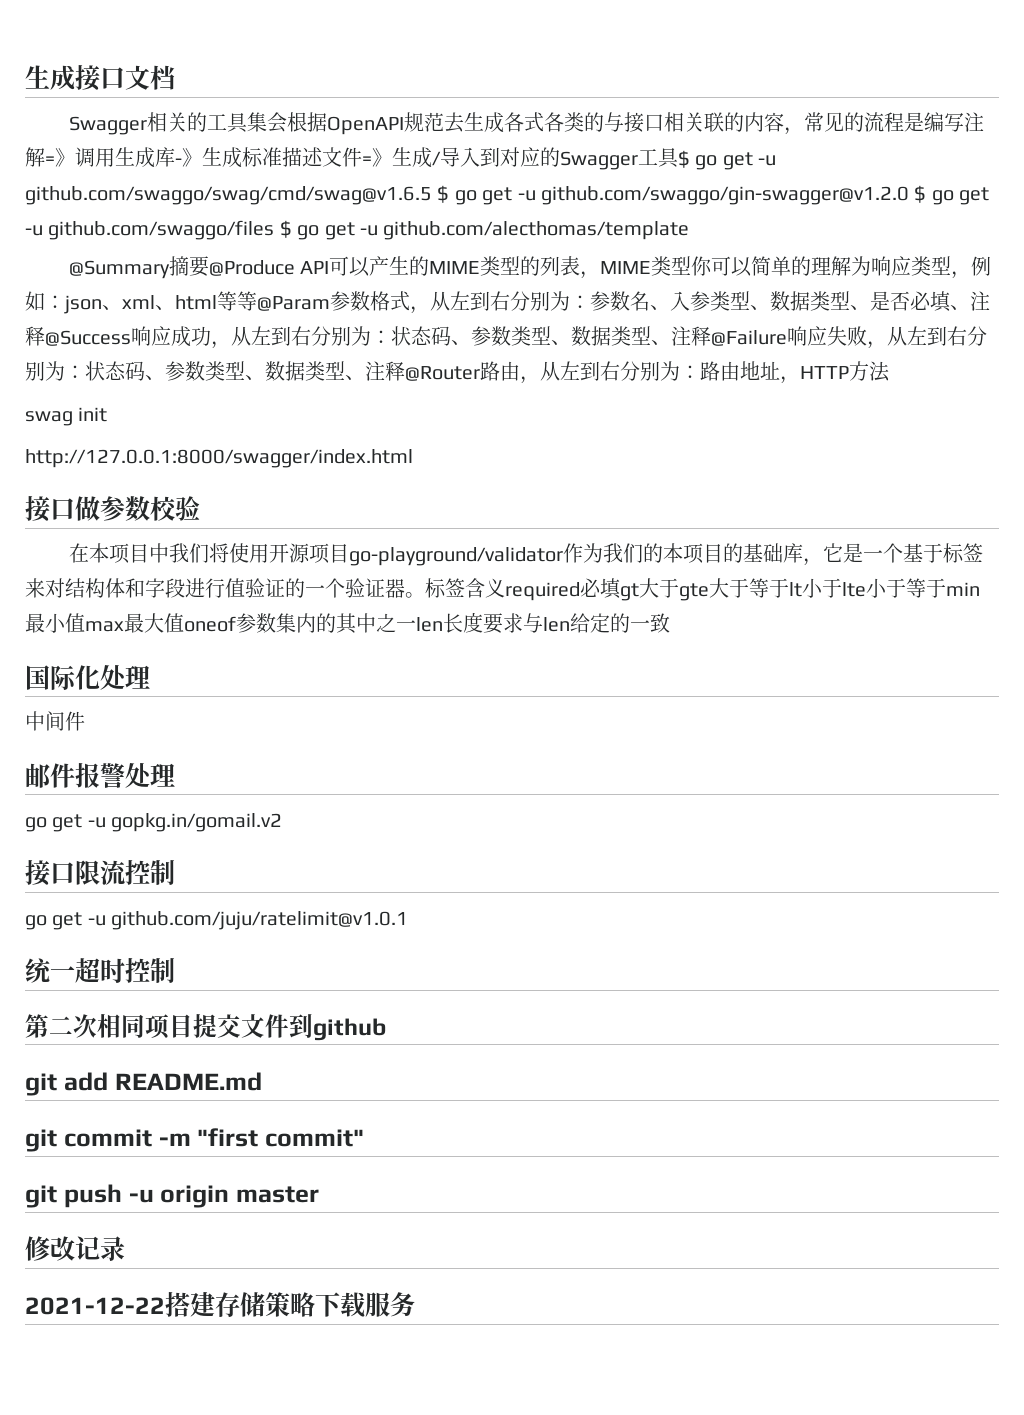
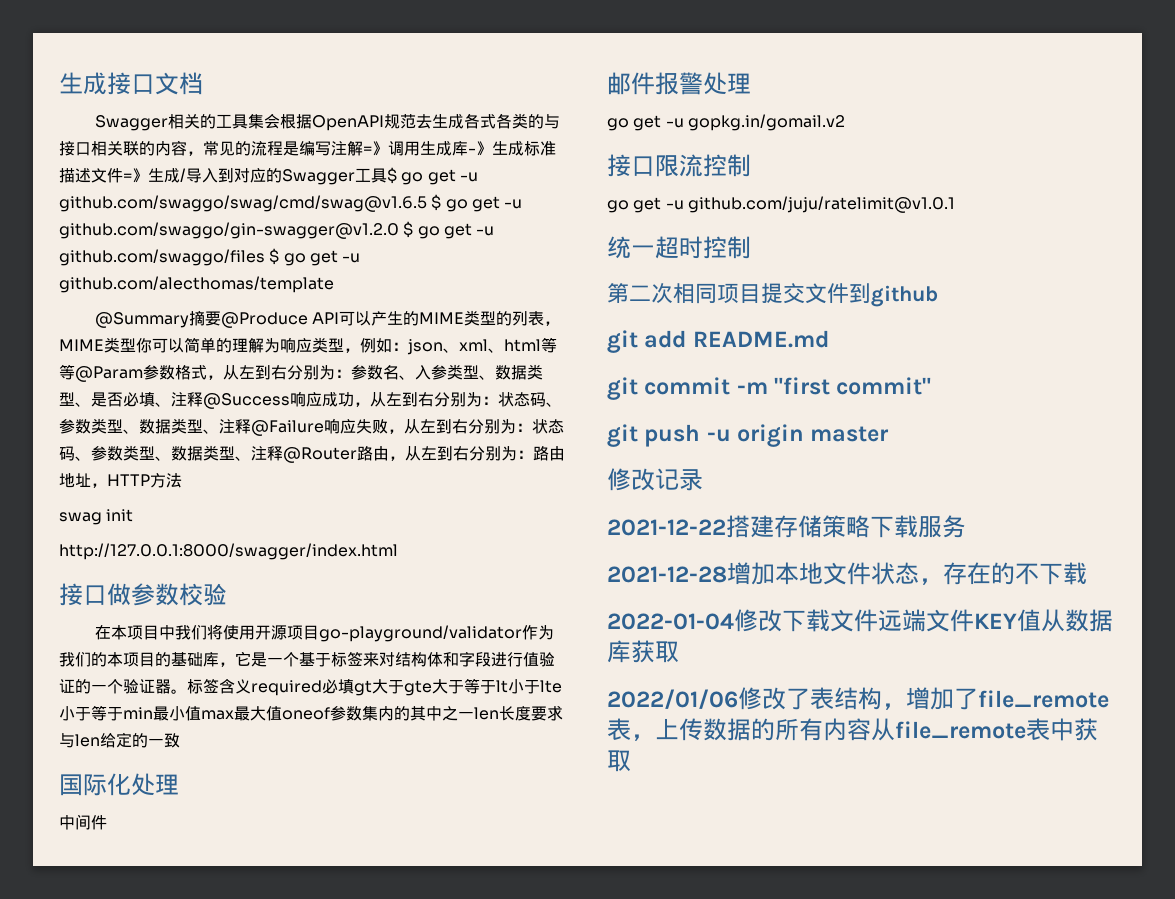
(415, 1304) none -> [607,562,1087,585] [607,609,1113,632] [607,640,679,663] [607,687,1109,710] [607,718,1098,741] [607,750,631,772] // 2021-12-28增加本地文件状态，存在的不下载 // 2022-01-04修改下载文件远端文件KEY值从数据库获取 // 2022/01/06修改了表结构，增加了file_remote表，上传数据的所有内容从file_remote表中获取

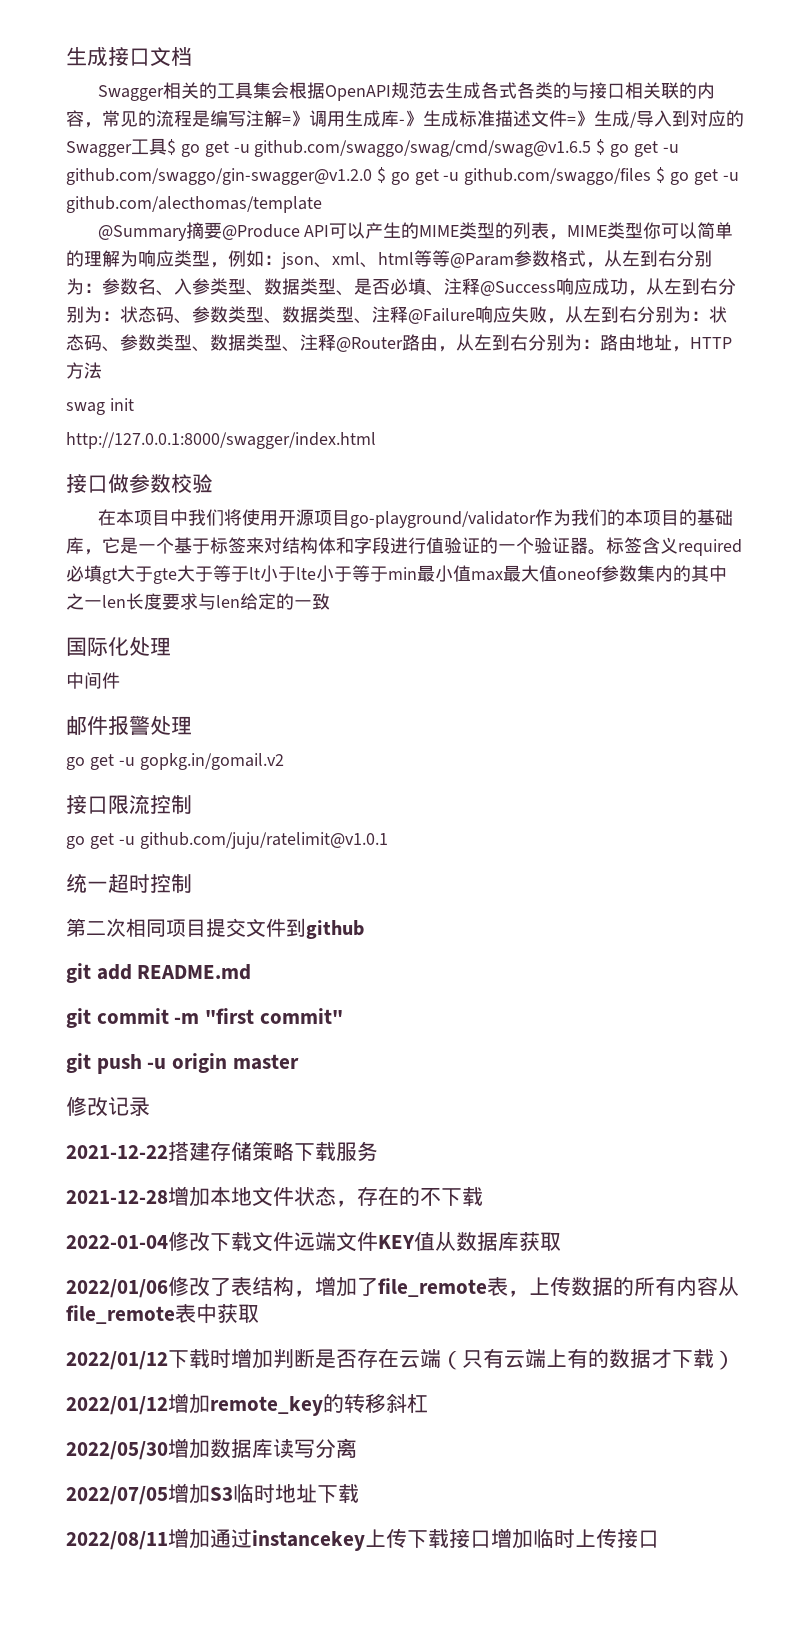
(631, 761) none -> [66,1348,735,1370] [66,1393,428,1416] [66,1438,357,1460] [66,1483,359,1505] [66,1528,659,1551] // 2022/01/12下载时增加判断是否存在云端（只有云端上有的数据才下载） // 2022/01/12增加remote_key的转移斜杠 // 2022/05/30增加数据库读写分离 // 2022/07/05增加S3临时地址下载 // 2022/08/11增加通过instancekey上传下载接口增加临时上传接口

